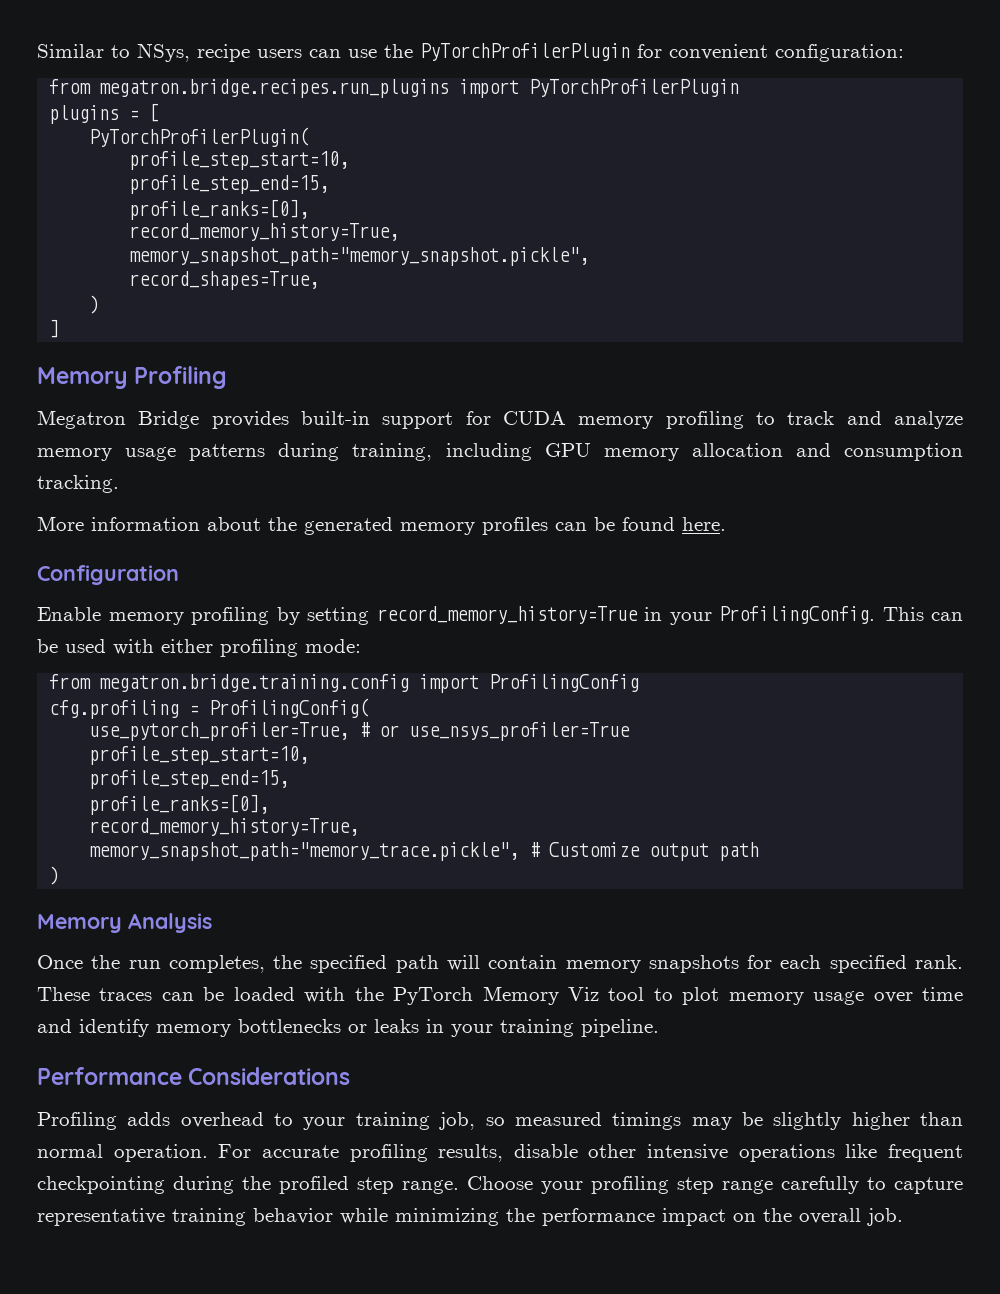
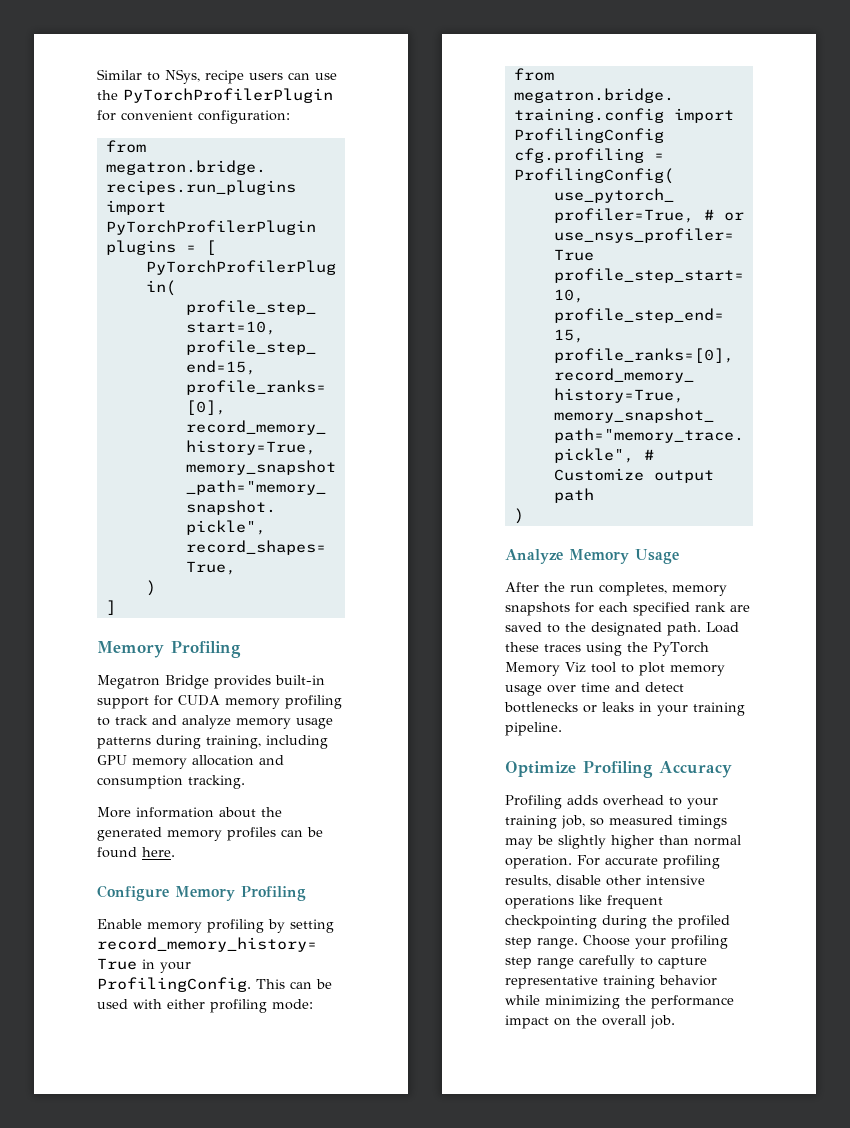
[37,565,179,585] Configuration -> [97,885,306,901] Configure Memory Profiling
[37,913,212,933] [37,955,558,973] Memory Analysis // Once the run completes, the specified path will contain -> [505,549,679,564] [505,582,667,596] Analyze Memory Usage // After the run completes,
[915,955,964,969] [37,987,346,1003] rank. These traces can be loaded with -> [695,602,750,612] [505,622,739,636] [505,642,622,656] rank are saved to the designated path. Load these traces using
[79,1019,231,1037] identify memory -> [645,682,684,692] detect
[37,1067,351,1085] Performance Considerations -> [505,761,732,778] Optimize Profiling Accuracy

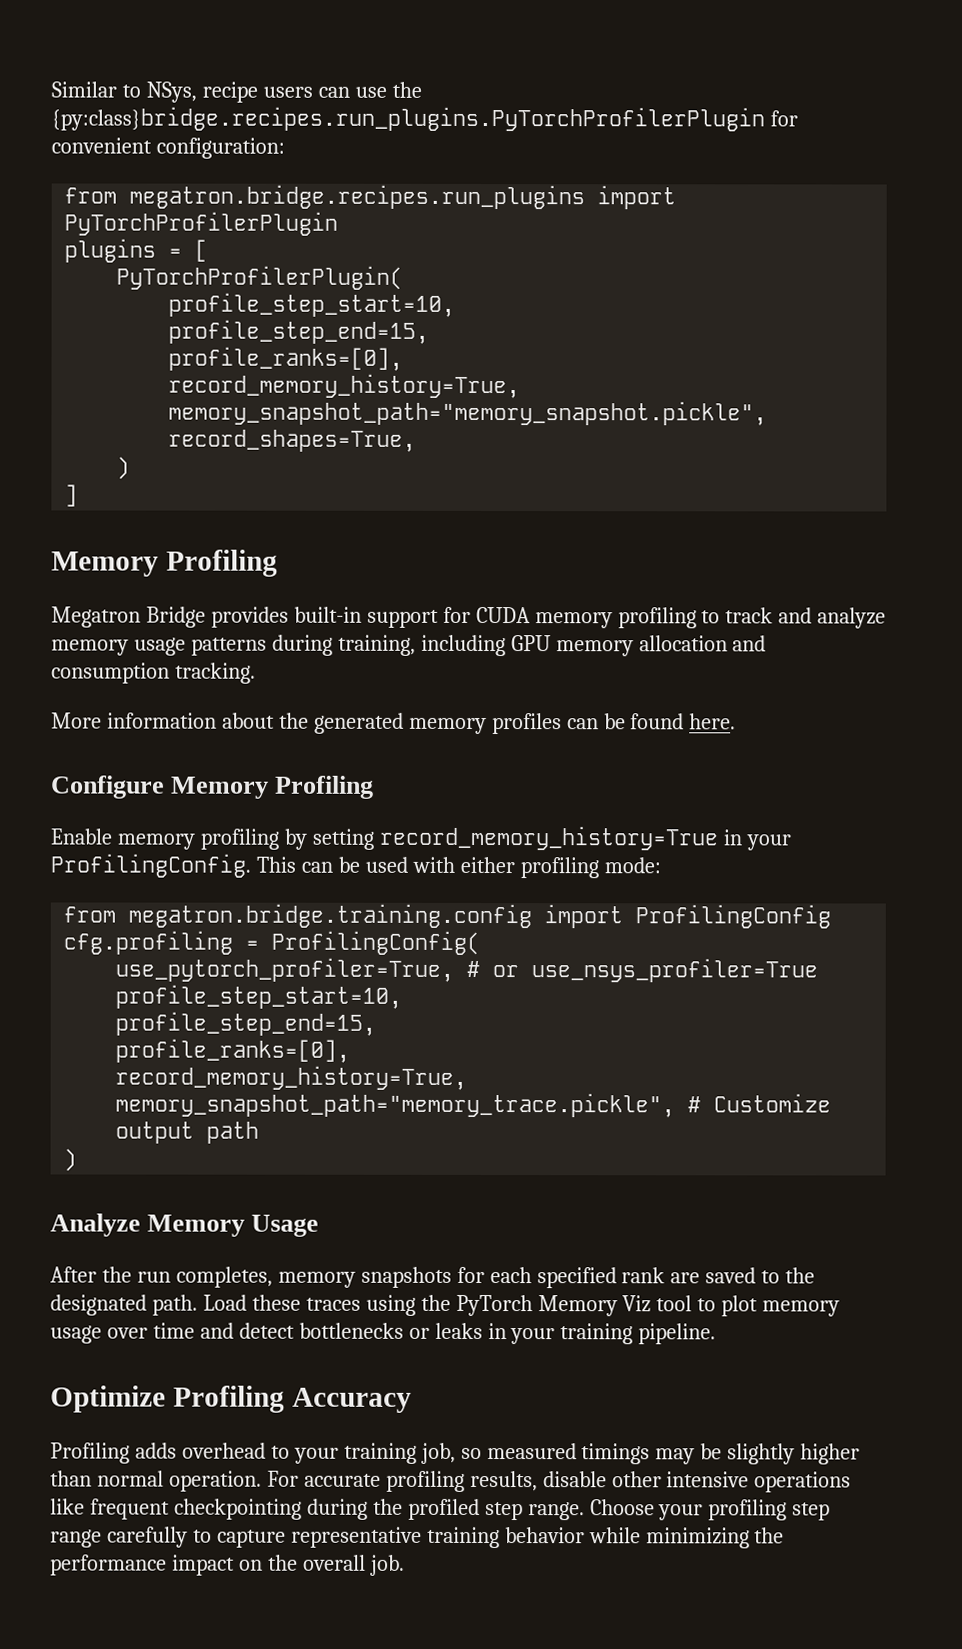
[123,88,333,103] PyTorchProfilerPlugin -> [51,106,765,132] {py:class}bridge.recipes.run_plugins.PyTorchProfilerPlugin

